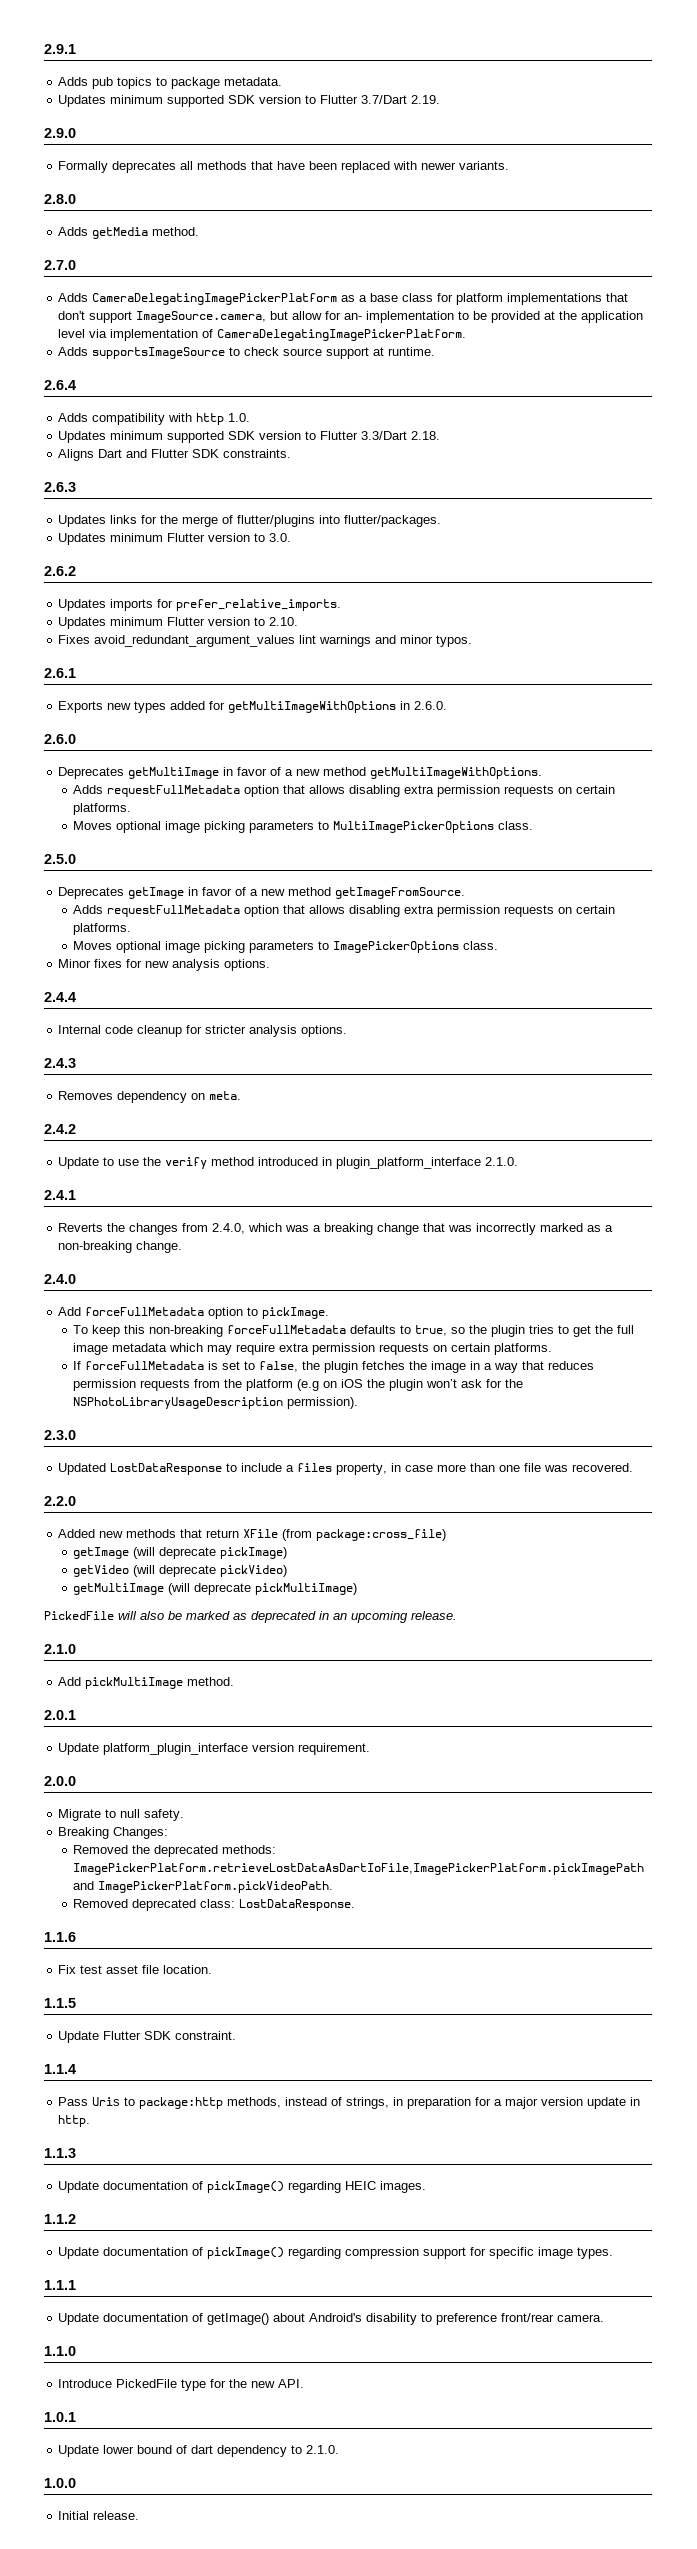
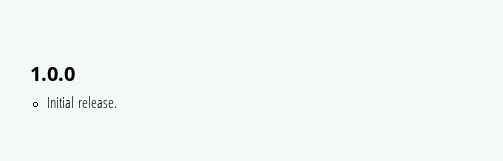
[44,44,76,54] [58,77,283,89] [58,95,441,107] [44,128,76,138] [58,161,510,173] [44,194,76,204] [58,227,200,239] [44,260,76,270] [58,293,629,305] [58,311,644,323] [58,329,467,341] [58,347,436,359] [44,380,76,390] [58,413,251,425] [58,431,441,443] [58,449,292,461] [44,482,76,492] [58,515,442,527] [58,533,292,545] [44,566,76,576] [58,599,342,611] [58,617,299,629] [58,635,473,647] [44,668,76,678] [58,701,448,713] [44,734,76,744] [58,767,543,779] [73,785,616,797] [73,803,132,815] [73,821,534,833] [44,854,76,864] [58,887,466,899] [73,905,616,917] [73,923,132,935] [73,941,499,953] [58,959,271,971] [44,992,76,1002] [58,1025,348,1037] [44,1058,76,1068] [58,1091,242,1103] [44,1124,76,1134] [58,1157,519,1169] [44,1190,76,1200] [58,1223,614,1235] [58,1241,183,1253] [44,1274,76,1284] [58,1307,330,1319] [73,1325,635,1337] [73,1343,553,1355] [73,1361,595,1373] [73,1379,524,1391] [73,1397,359,1409] [44,1430,76,1440] [58,1463,634,1475] [44,1496,76,1506] [58,1529,447,1541] [73,1547,288,1559] [73,1565,288,1577] [73,1583,358,1595] [44,1611,457,1623] [44,1644,76,1654] [58,1677,235,1689] [44,1710,76,1720] [58,1743,371,1755] [44,1776,76,1786] [58,1809,185,1821] [58,1827,169,1839] [73,1845,277,1857] [73,1863,645,1875] [73,1881,334,1893] [73,1899,356,1911] [44,1932,76,1942] [58,1965,213,1974] [44,1998,76,2008] [58,2031,237,2043] [44,2064,76,2074] [58,2097,641,2109] [58,2115,91,2127] [44,2148,76,2158] [58,2181,427,2193] [44,2214,76,2224] [58,2247,614,2259] [44,2280,76,2290] [58,2313,605,2325] [44,2346,76,2356] [58,2379,305,2391] [44,2412,76,2422] [58,2445,340,2457] 2.9.1 // Adds pub topics to package metadata. // Updates minimum supported SDK version to Flutter 3.7/Dart 2.19. // 2.9.0 // Formally deprecates all methods that have been replaced with newer variants. // 2.8.0 // Adds getMedia method. // 2.7.0 // Adds CameraDelegatingImagePickerPlatform as a base class for platform implementations that don't support ImageSource.camera, but allow for an- implementation to be provided at the application level via implementation of CameraDelegatingImagePickerPlatform. // Adds supportsImageSource to check source support at runtime. // 2.6.4 // Adds compatibility with http 1.0. // Updates minimum supported SDK version to Flutter 3.3/Dart 2.18. // Aligns Dart and Flutter SDK constraints. // 2.6.3 // Updates links for the merge of flutter/plugins into flutter/packages. // Updates minimum Flutter version to 3.0. // 2.6.2 // Updates imports for prefer_relative_imports. // Updates minimum Flutter version to 2.10. // Fixes avoid_redundant_argument_values lint warnings and minor typos. // 2.6.1 // Exports new types added for getMultiImageWithOptions in 2.6.0. // 2.6.0 // Deprecates getMultiImage in favor of a new method getMultiImageWithOptions. // Adds requestFullMetadata option that allows disabling extra permission requests on certain platforms. // Moves optional image picking parameters to MultiImagePickerOptions class. // 2.5.0 // Deprecates getImage in favor of a new method getImageFromSource. // Adds requestFullMetadata option that allows disabling extra permission requests on certain platforms. // Moves optional image picking parameters to ImagePickerOptions class. // Minor fixes for new analysis options. // 2.4.4 // Internal code cleanup for stricter analysis options. // 2.4.3 // Removes dependency on meta. // 2.4.2 // Update to use the verify method introduced in plugin_platform_interface 2.1.0. // 2.4.1 // Reverts the changes from 2.4.0, which was a breaking change that was incorrectly marked as a non-breaking change. // 2.4.0 // Add forceFullMetadata option to pickImage. // To keep this non-breaking forceFullMetadata defaults to true, so the plugin tries to get the full image metadata which may require extra permission requests on certain platforms. // If forceFullMetadata is set to false, the plugin fetches the image in a way that reduces permission requests from the platform (e.g on iOS the plugin won’t ask for the NSPhotoLibraryUsageDescription permission). // 2.3.0 // Updated LostDataResponse to include a files property, in case more than one file was recovered. // 2.2.0 // Added new methods that return XFile (from package:cross_file) // getImage (will deprecate pickImage) // getVideo (will deprecate pickVideo) // getMultiImage (will deprecate pickMultiImage) // PickedFile will also be marked as deprecated in an upcoming release. // 2.1.0 // Add pickMultiImage method. // 2.0.1 // Update platform_plugin_interface version requirement. // 2.0.0 // Migrate to null safety. // Breaking Changes: // Removed the deprecated methods: ImagePickerPlatform.retrieveLostDataAsDartIoFile,ImagePickerPlatform.pickImagePath and ImagePickerPlatform.pickVideoPath. // Removed deprecated class: LostDataResponse. // 1.1.6 // Fix test asset file location. // 1.1.5 // Update Flutter SDK constraint. // 1.1.4 // Pass Uris to package:http methods, instead of strings, in preparation for a major version update in http. // 1.1.3 // Update documentation of pickImage() regarding HEIC images. // 1.1.2 // Update documentation of pickImage() regarding compression support for specific image types. // 1.1.1 // Update documentation of getImage() about Android's disability to preference front/rear camera. // 1.1.0 // Introduce PickedFile type for the new API. // 1.0.1 // Update lower bound of dart dependency to 2.1.0. // -> (30, 74) none

